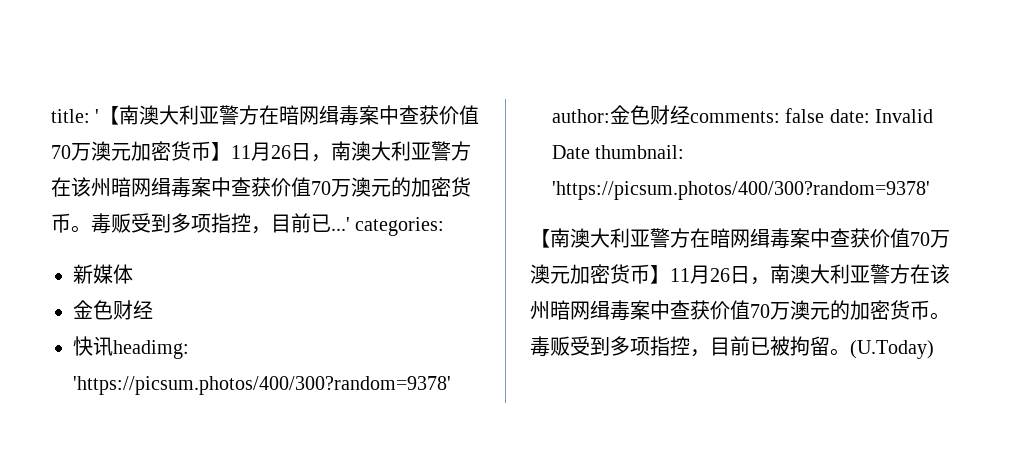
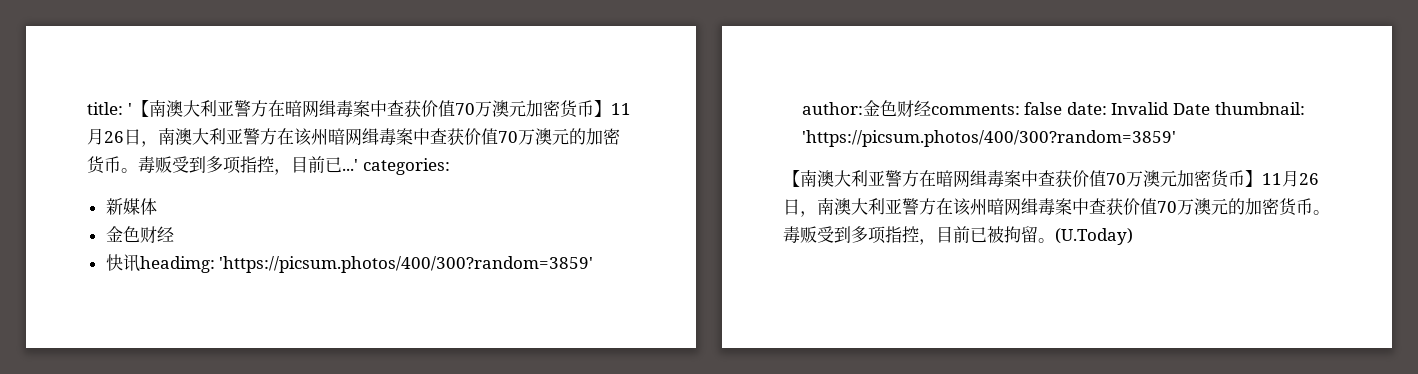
[73,376,451,395] 'https://picsum.photos/400/300?random=9378' -> [219,256,594,273] 'https://picsum.photos/400/300?random=3859'
[552,181,930,200] 'https://picsum.photos/400/300?random=9378' -> [801,130,1176,147] 'https://picsum.photos/400/300?random=3859'

